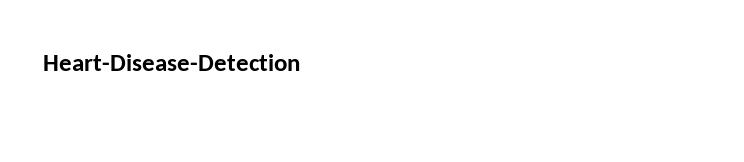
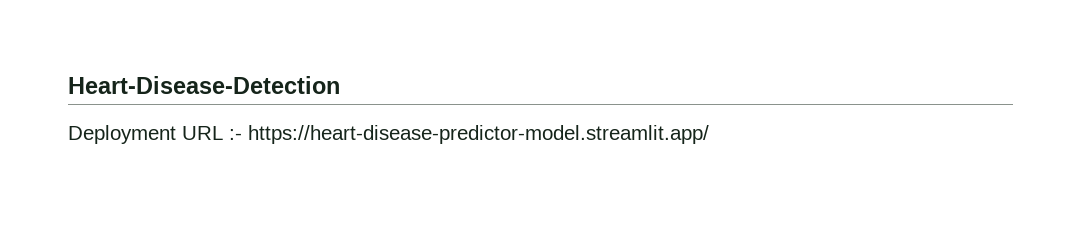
(300, 62) none -> [68,125,709,144] // Deployment URL :- https://heart-disease-predictor-model.streamlit.app/

